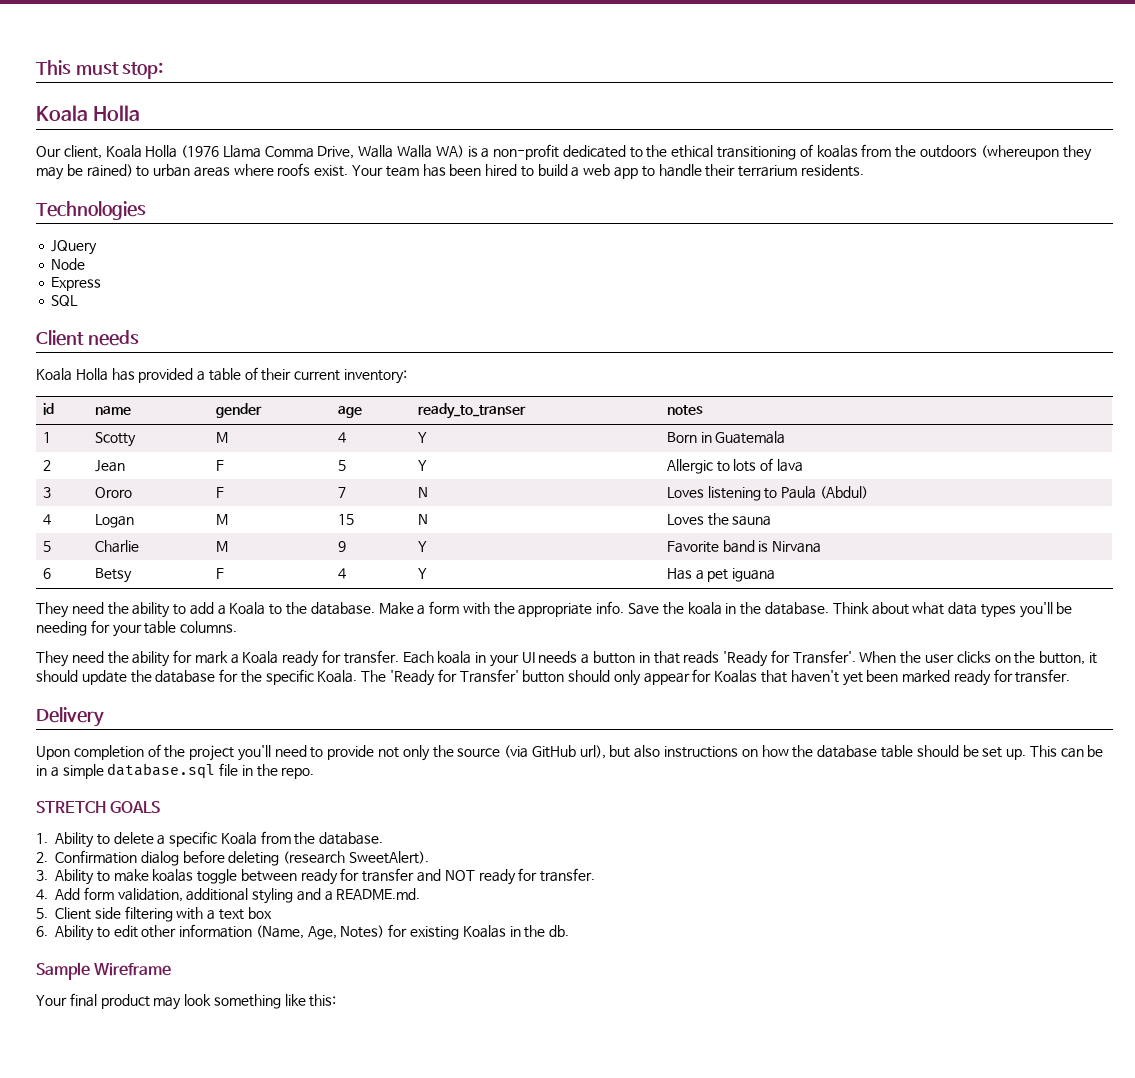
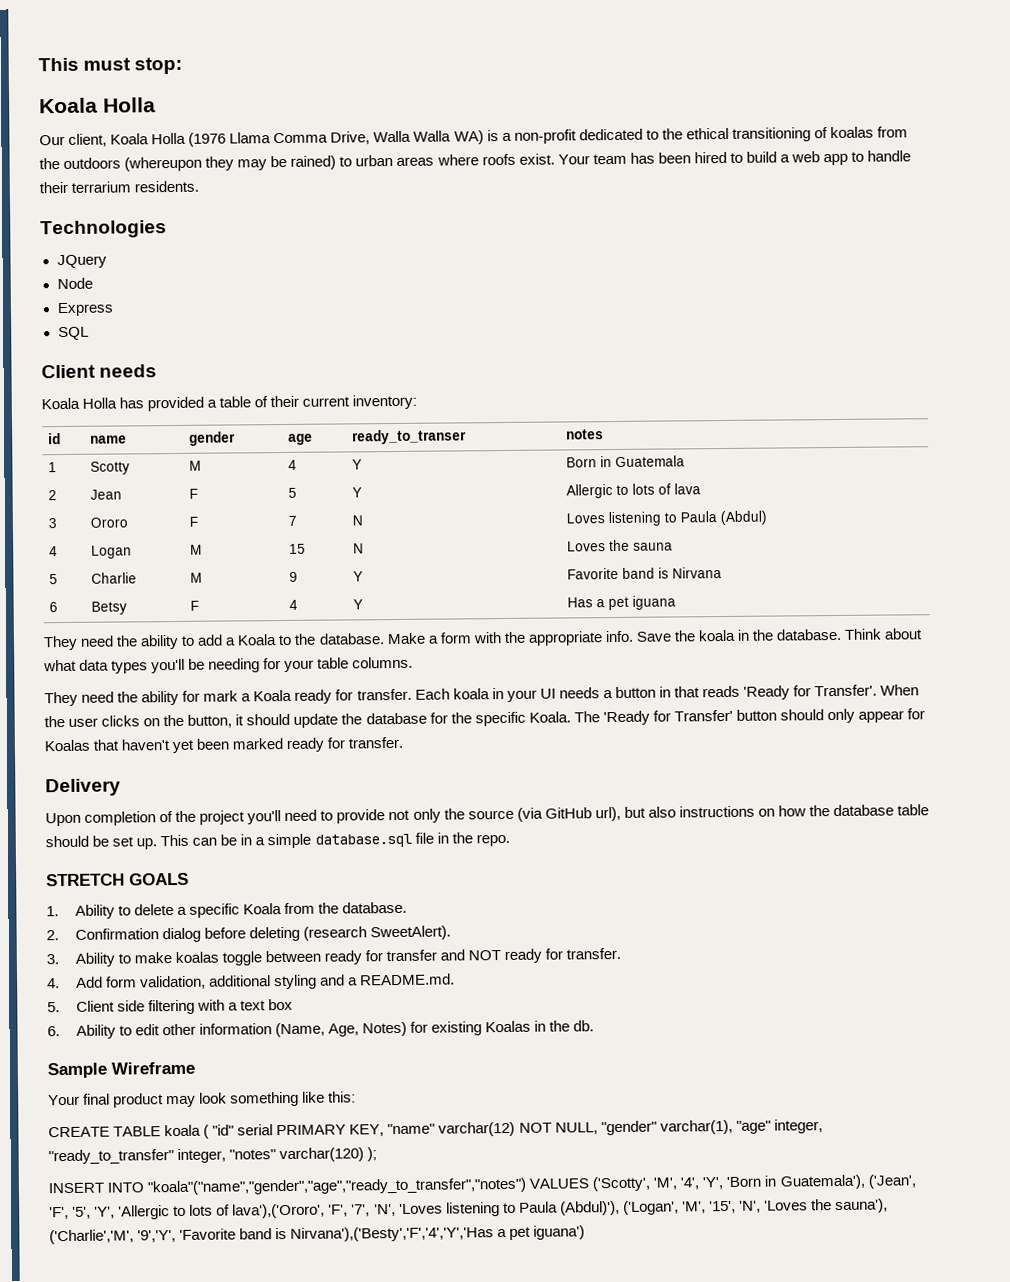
(337, 1000) none -> [48,1119,823,1139] [48,1147,378,1165] [48,1174,916,1196] [49,1198,889,1220] [49,1225,586,1245] // CREATE TABLE koala ( "id" serial PRIMARY KEY, "name" varchar(12) NOT NULL, "gender" varchar(1), "age" integer, "ready_to_transfer" integer, "notes" varchar(120) ); // INSERT INTO "koala"("name","gender","age","ready_to_transfer","notes") VALUES ('Scotty', 'M', '4', 'Y', 'Born in Guatemala'), ('Jean', 'F', '5', 'Y', 'Allergic to lots of lava'),('Ororo', 'F', '7', 'N', 'Loves listening to Paula (Abdul)'), ('Logan', 'M', '15', 'N', 'Loves the sauna'), ('Charlie','M', '9','Y', 'Favorite band is Nirvana'),('Besty','F','4','Y','Has a pet iguana')

